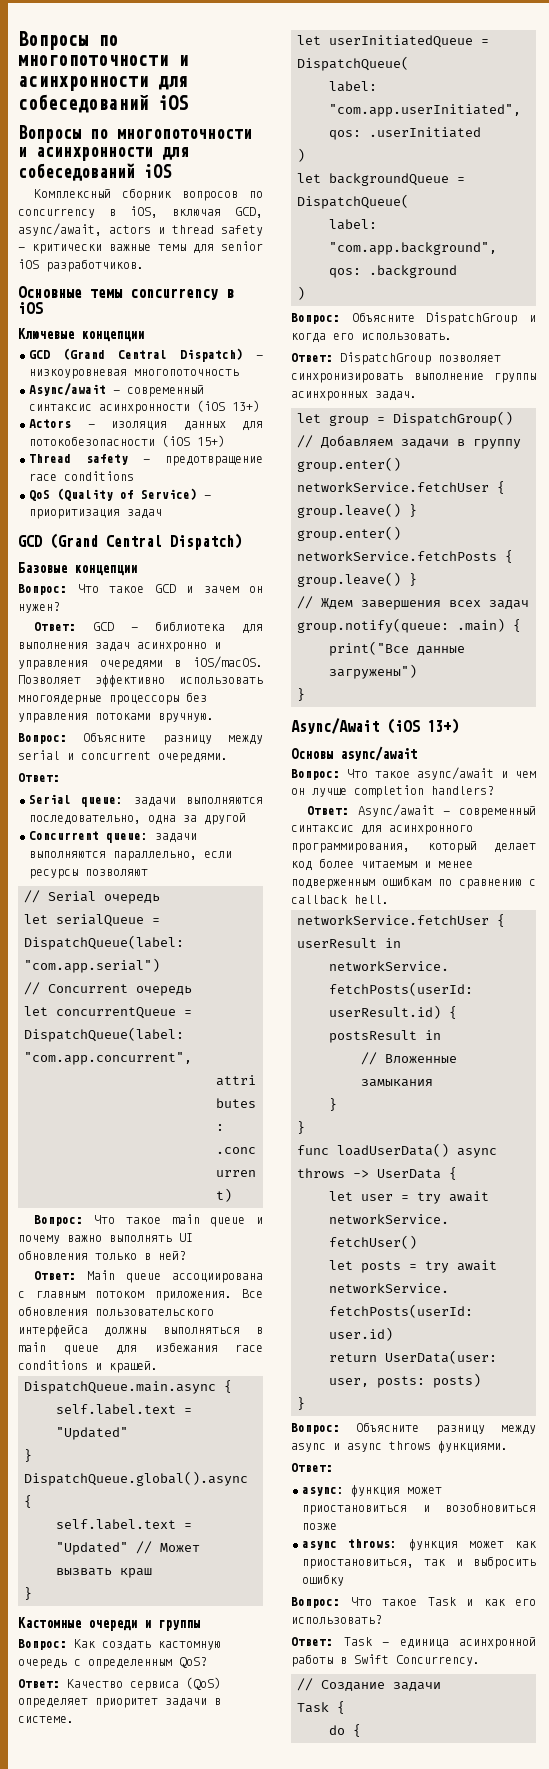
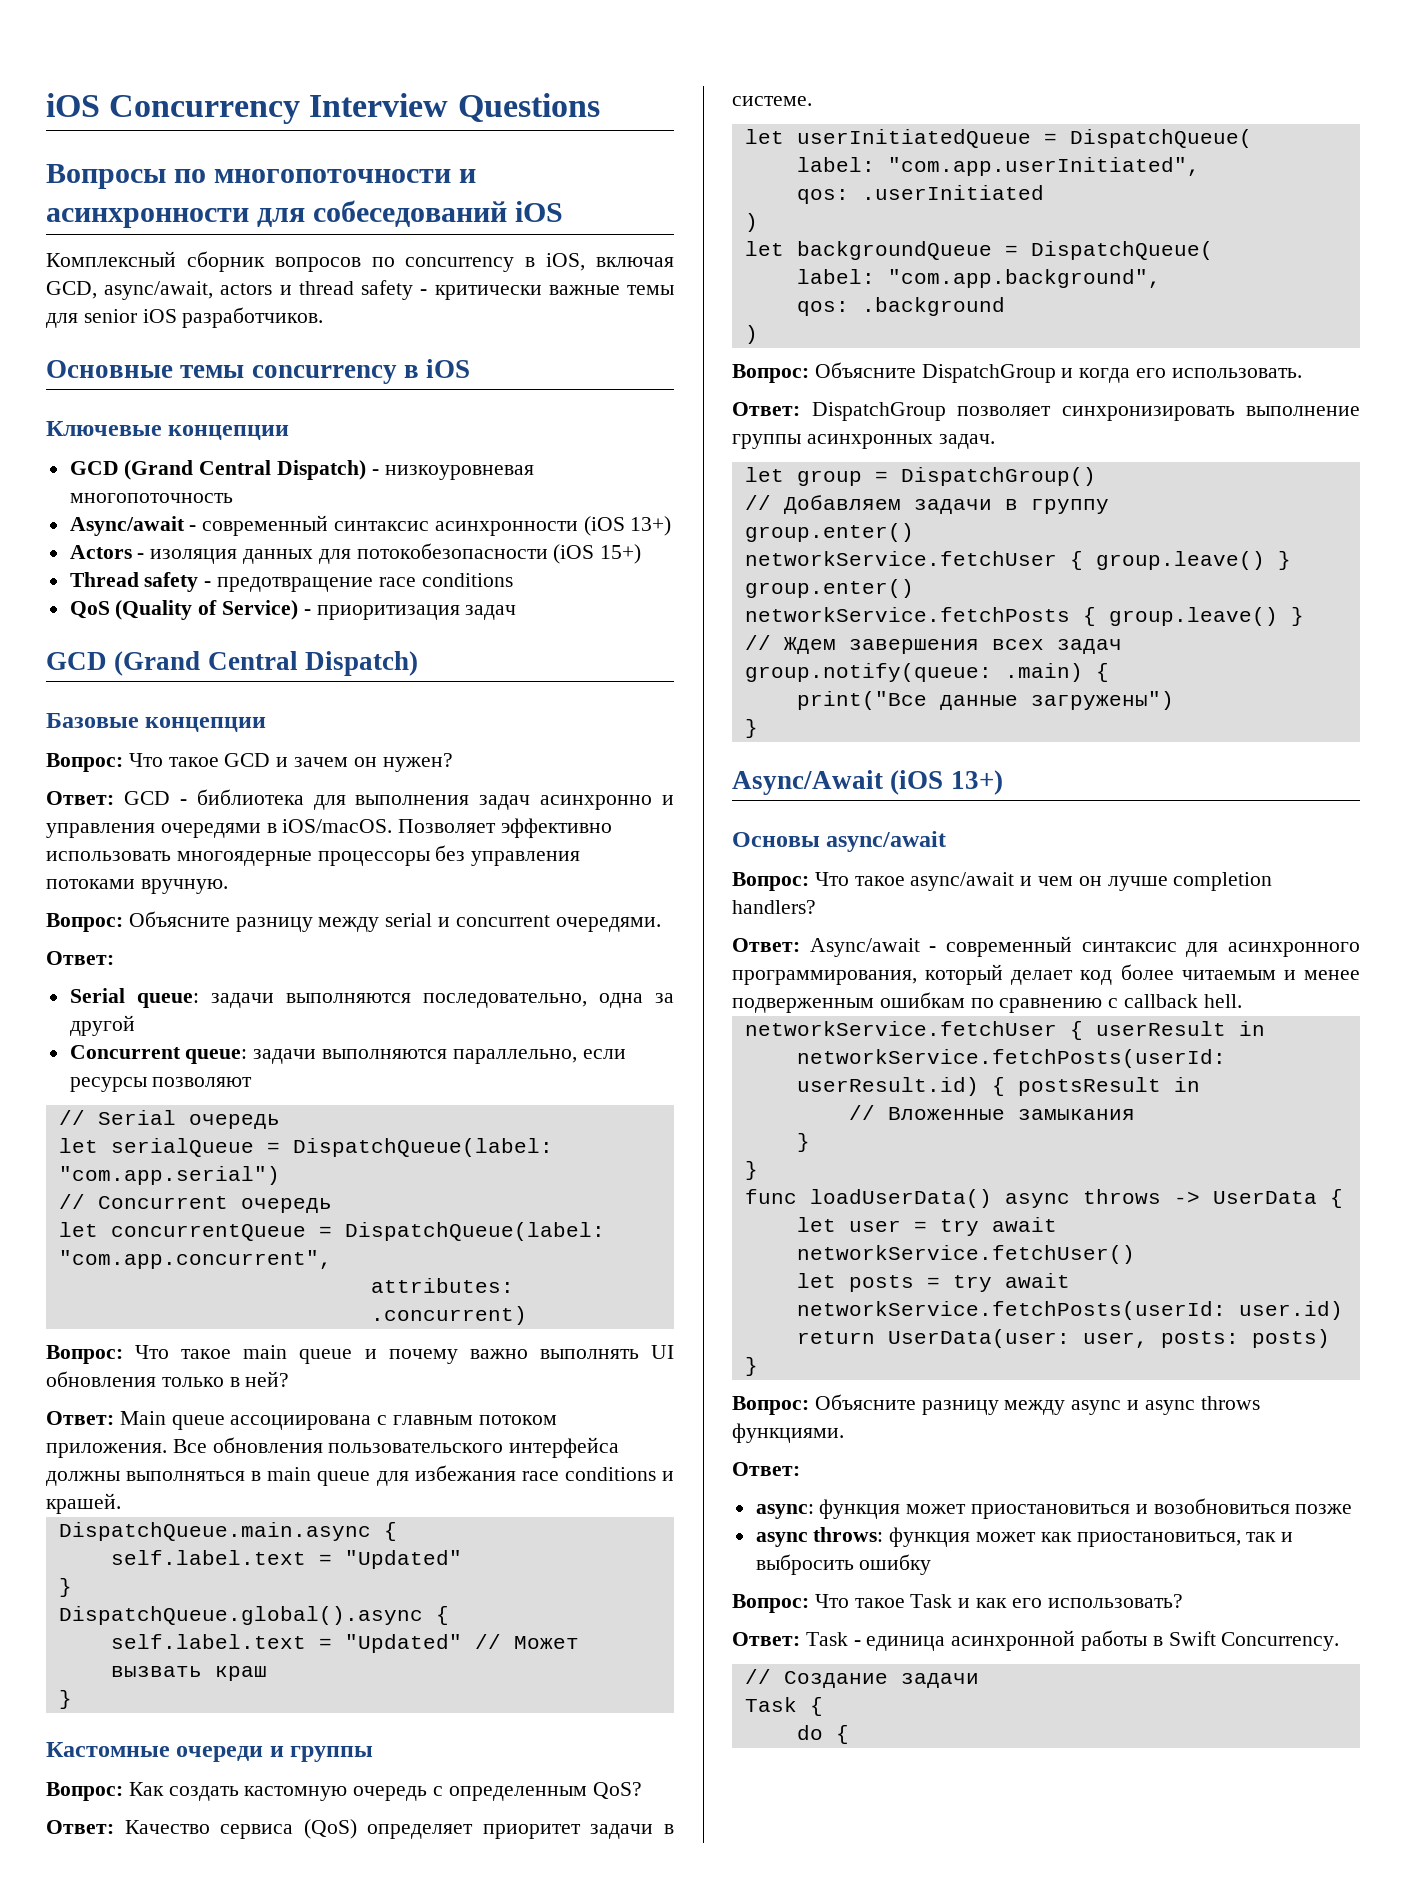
[18,31,118,50] [18,55,188,66] [18,76,188,91] [18,94,188,113] Вопросы по многопоточности и асинхронности для собеседований iOS -> [46,93,600,124] iOS Concurrency Interview Questions

